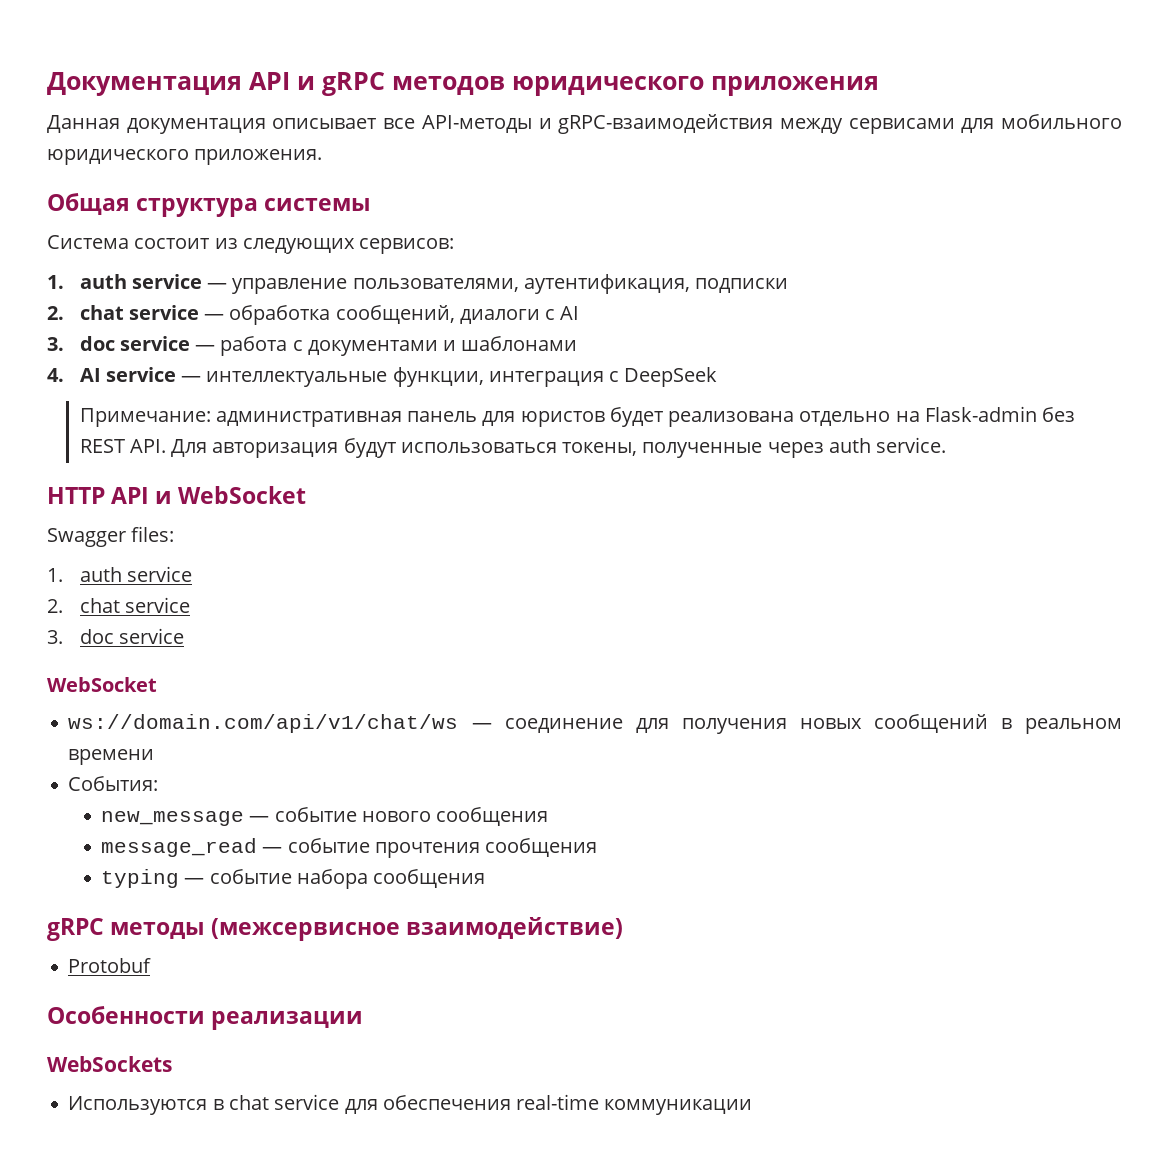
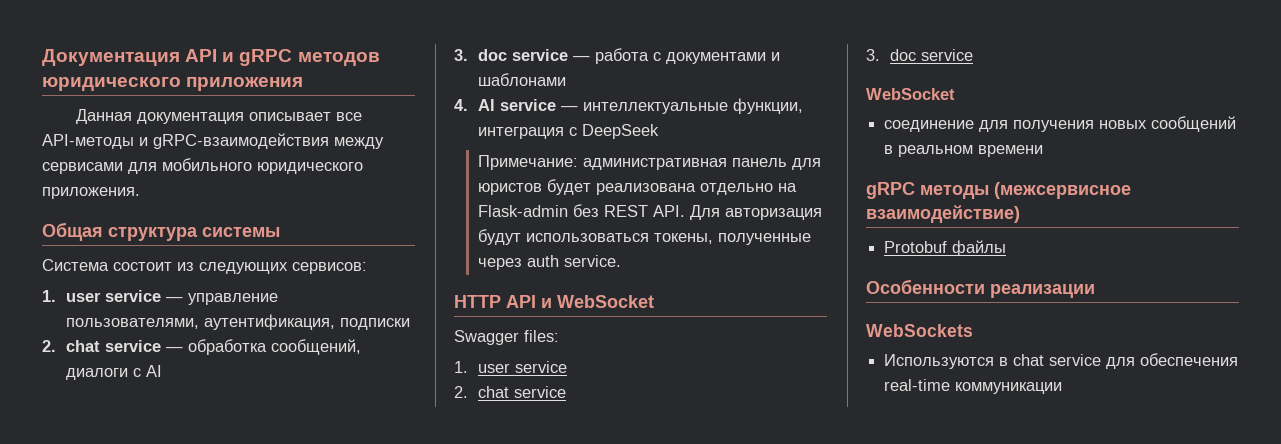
[79,274,127,289] auth -> [65,292,101,302] user
[79,567,122,582] auth -> [477,363,510,373] user
[68,714,492,733] ws://domain.com/api/v1/chat/ws — -> (955, 94) none
[68,776,159,791] [101,807,549,826] [101,838,598,858] [101,869,486,889] // События: // new_message — событие нового сообщения // message_read — событие прочтения сообщения // typing — событие набора сообщения -> (1044, 151) none
(152, 965) none -> [952,240,1007,256] файлы

